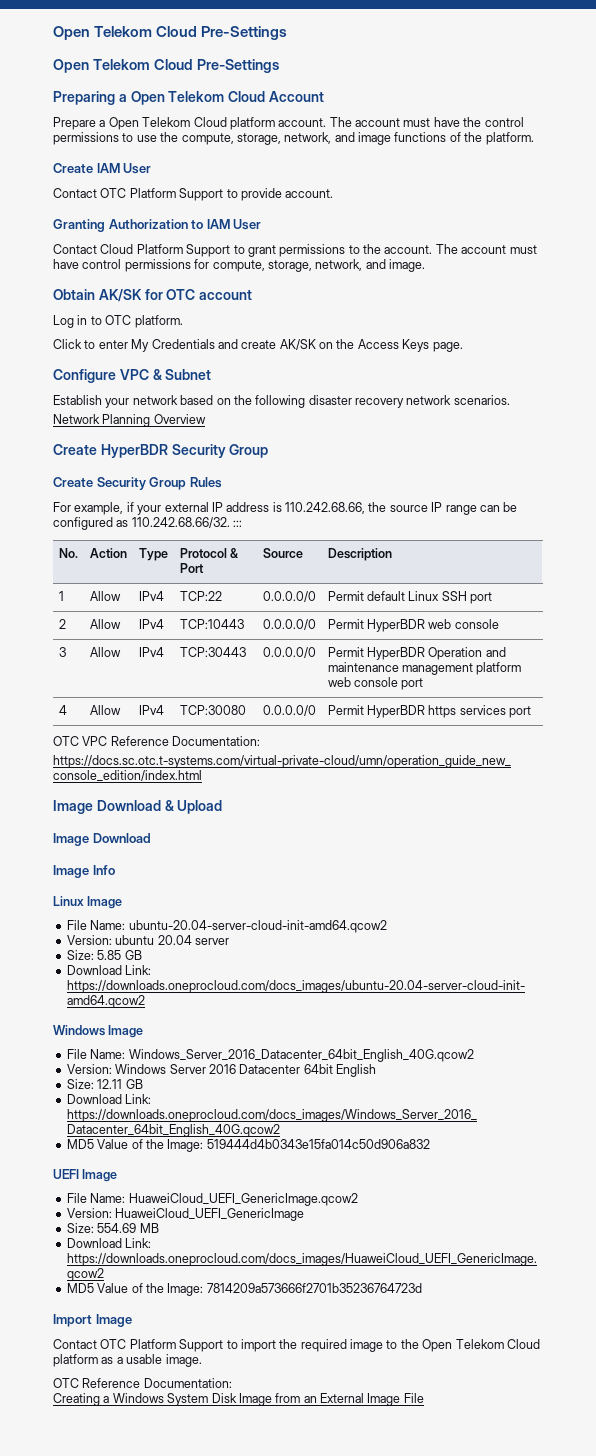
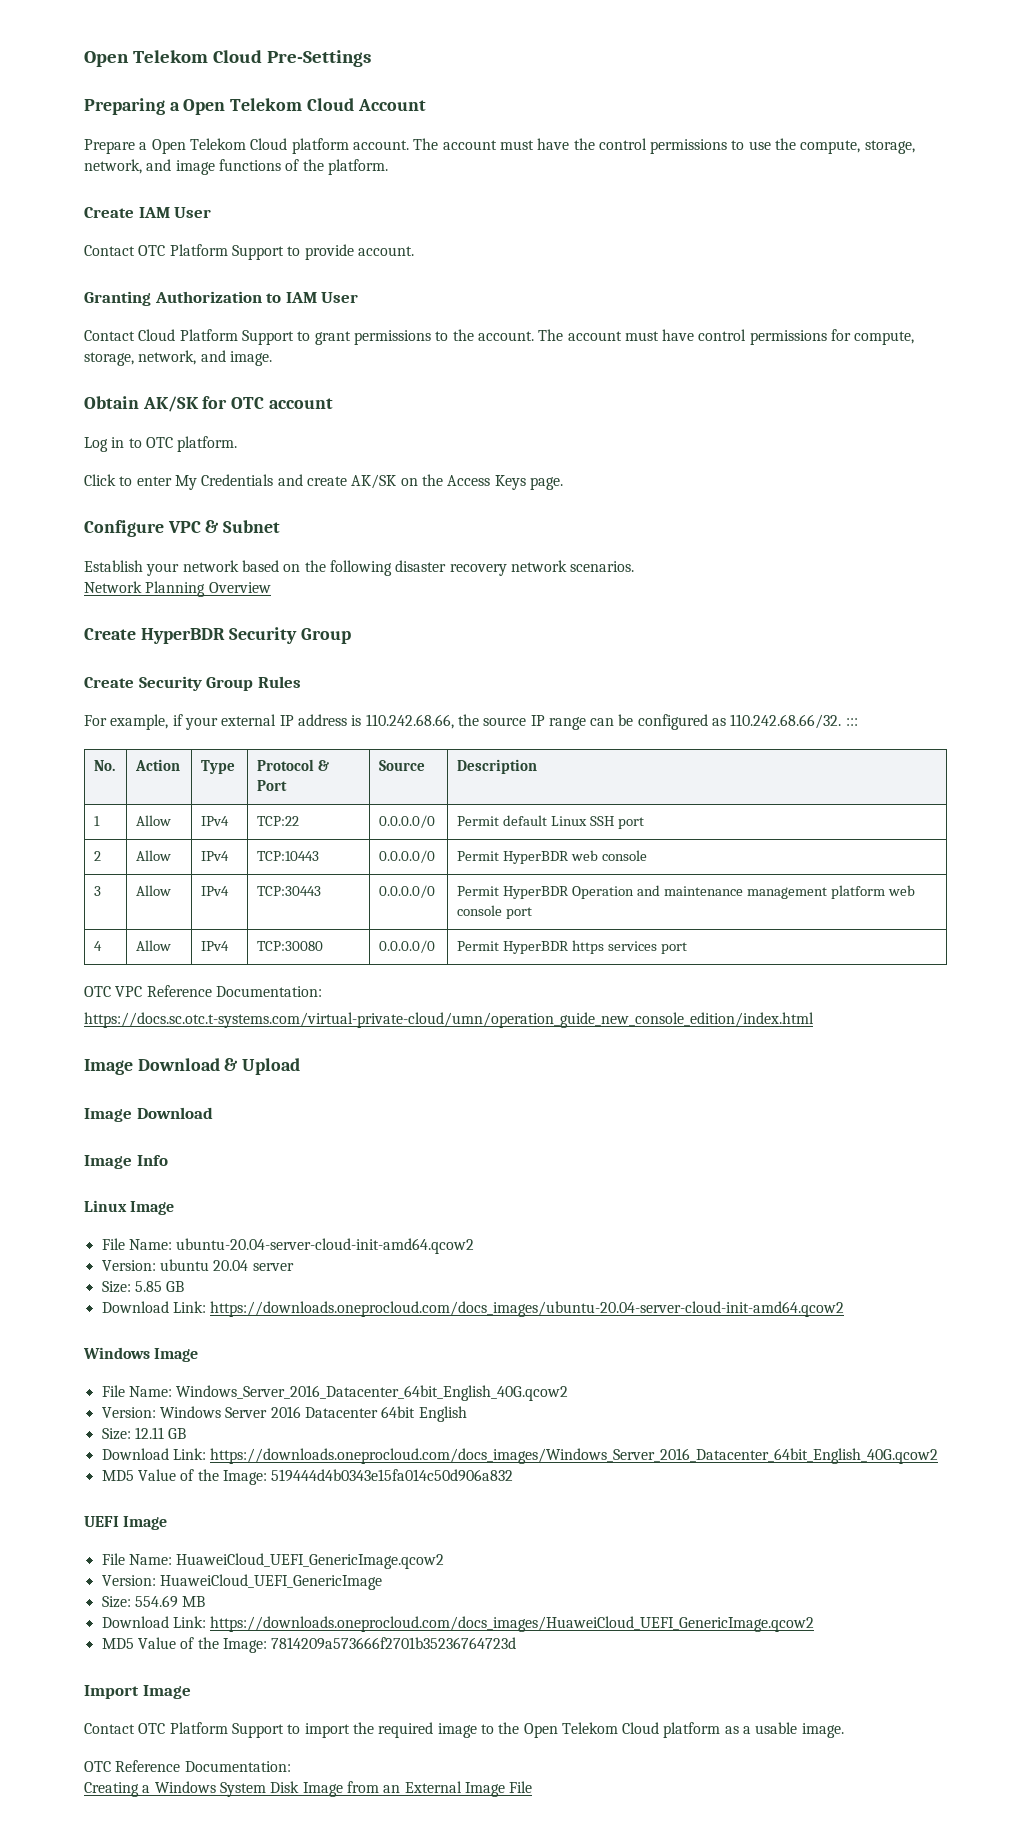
[53,26,288,40] [53,59,279,73] Open Telekom Cloud Pre-Settings // Open Telekom Cloud Pre-Settings -> [84,50,371,67] Open Telekom Cloud Pre-Settings

